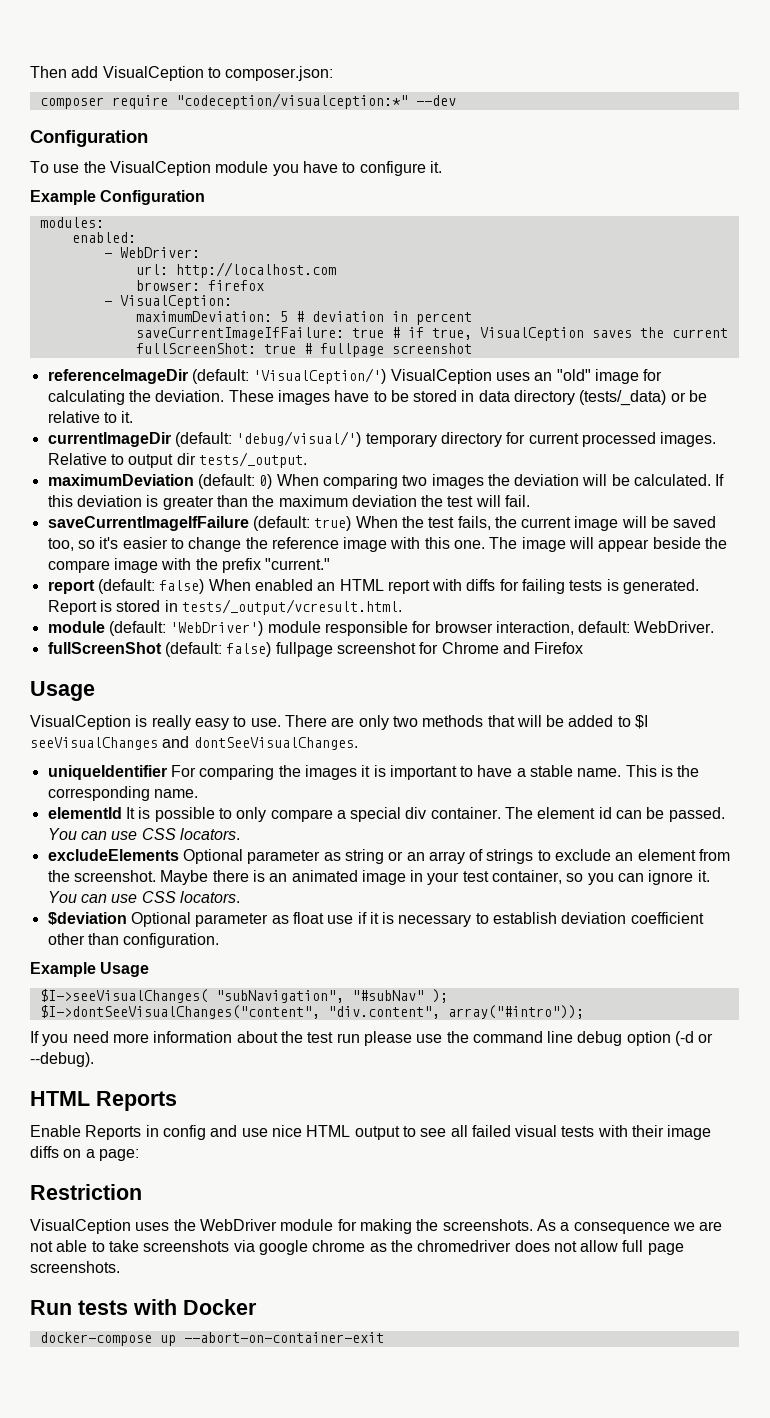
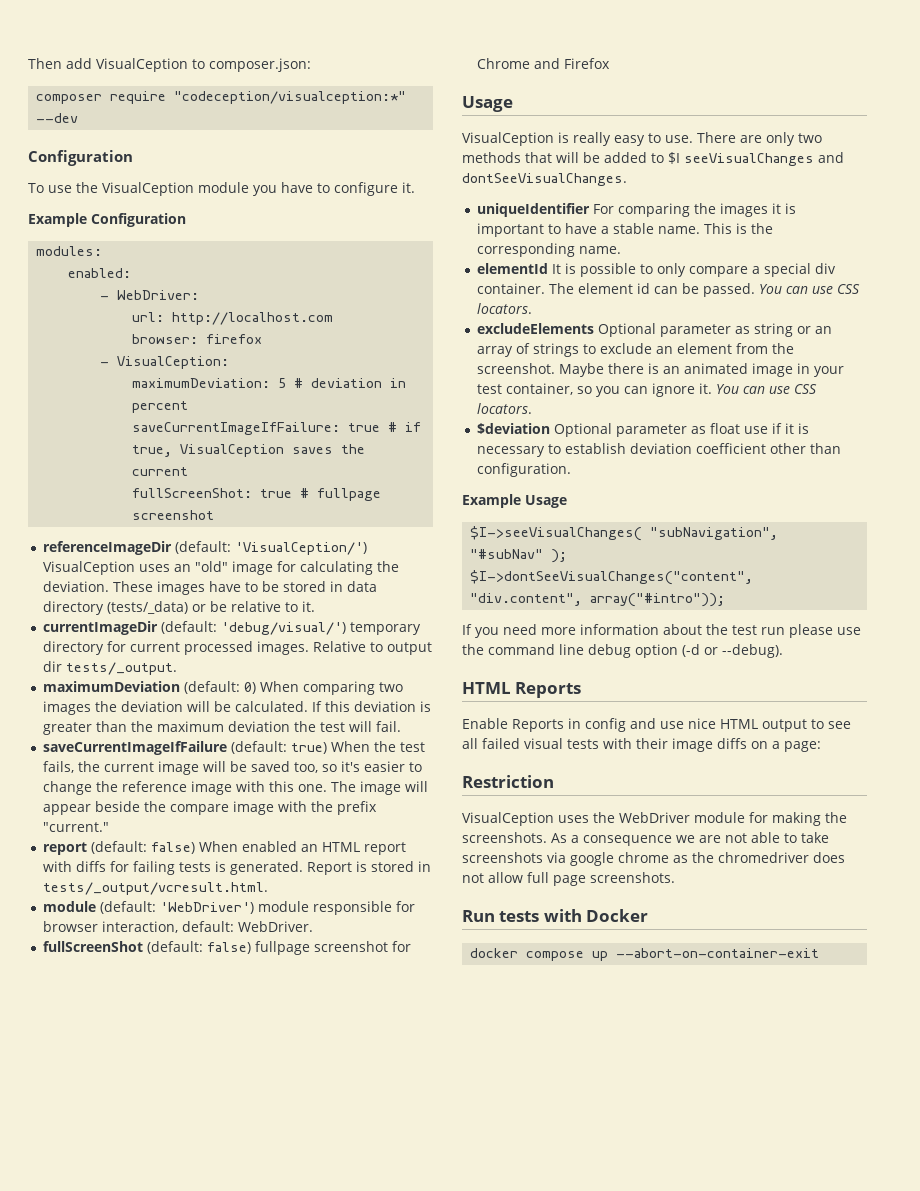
[39,1332,152,1346] docker-compose -> [470,948,585,961] docker compose

